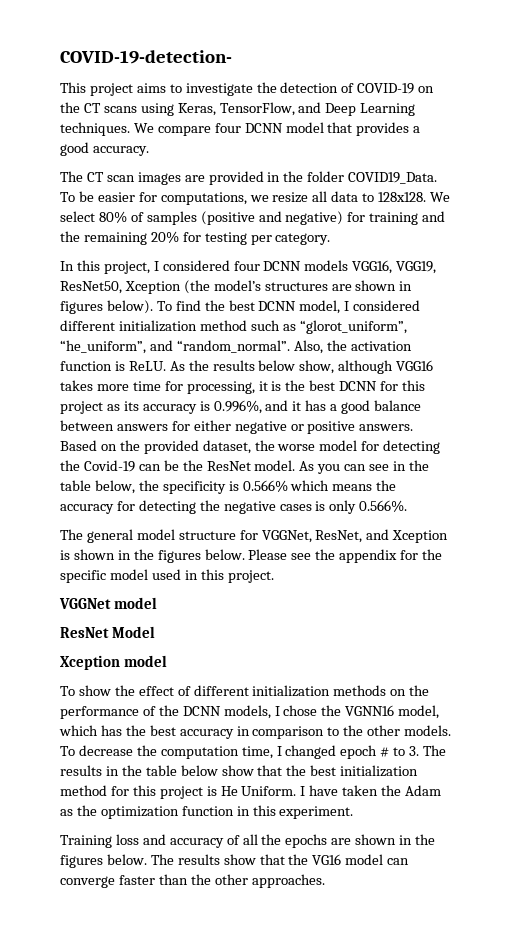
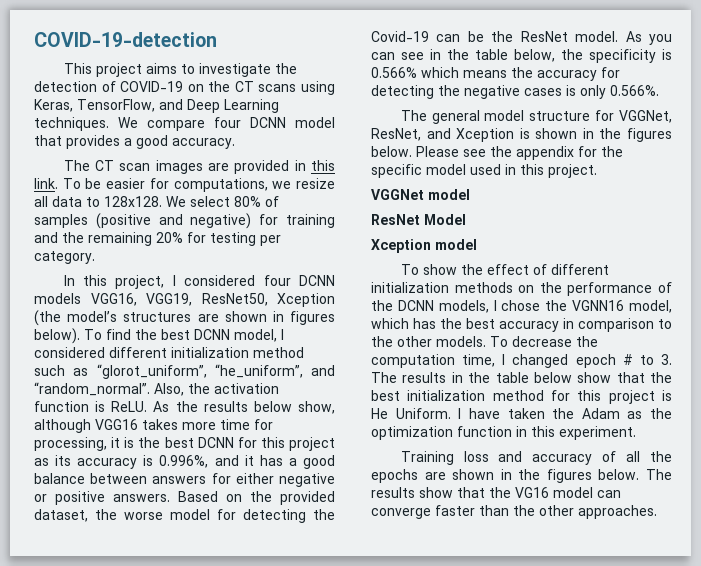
[60,50,232,64] COVID-19-detection- -> [34,32,217,47] COVID-19-detection
[283,171,438,184] the folder COVID19_Data. -> [311,160,336,171] [34,178,58,189] this link.

